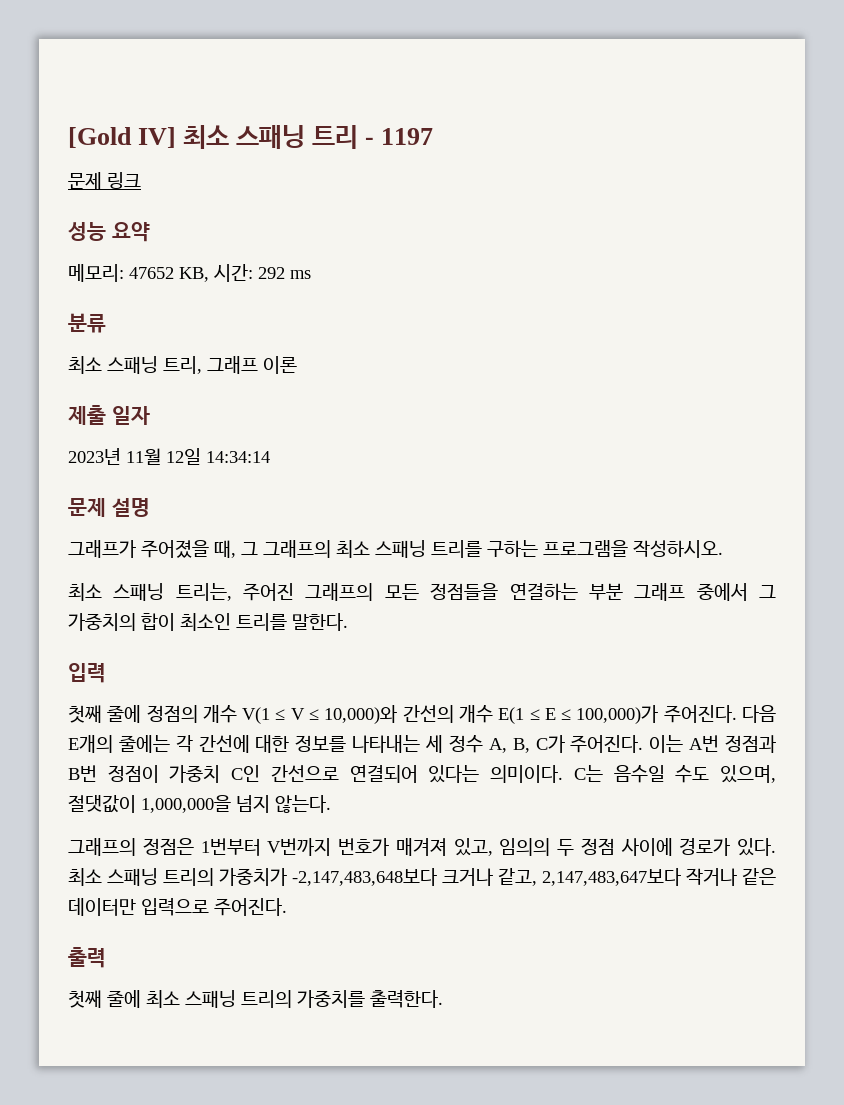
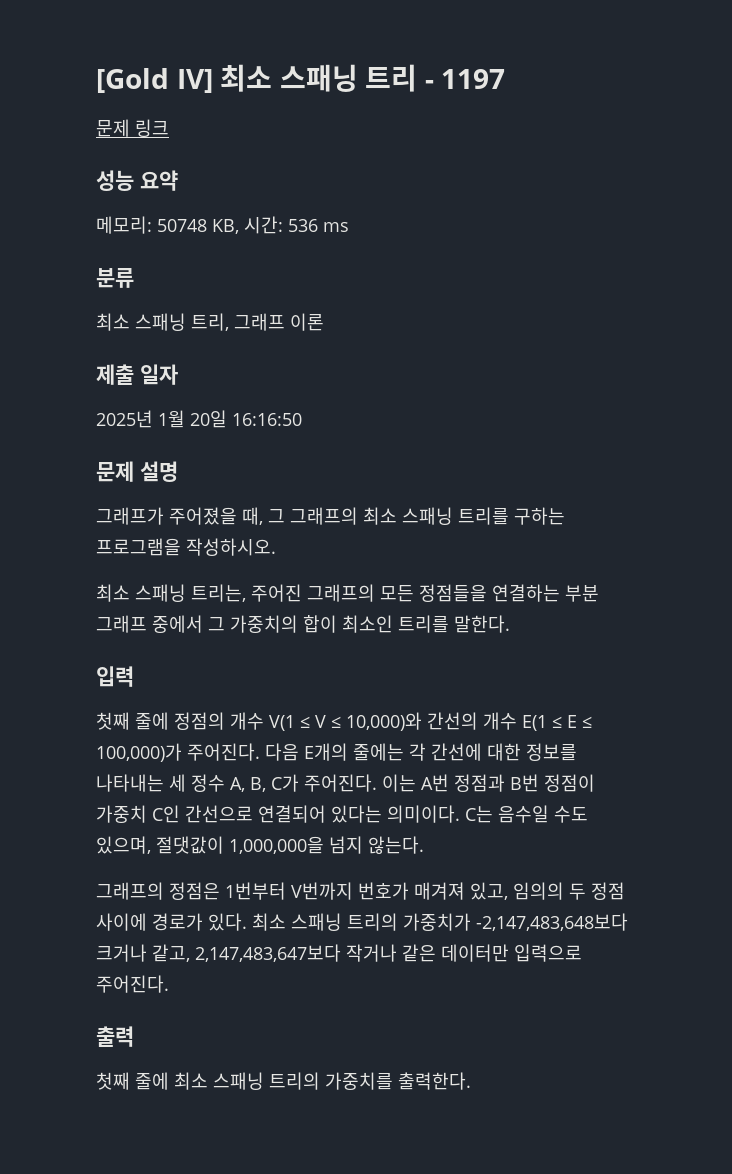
[129,267,174,279] 47652 -> [157,219,207,232] 50748
[258,267,285,279] 292 -> [287,219,318,232] 536
[68,448,270,465] 2023년 11월 12일 14:34:14 -> [96,410,302,428] 2025년 1월 20일 16:16:50

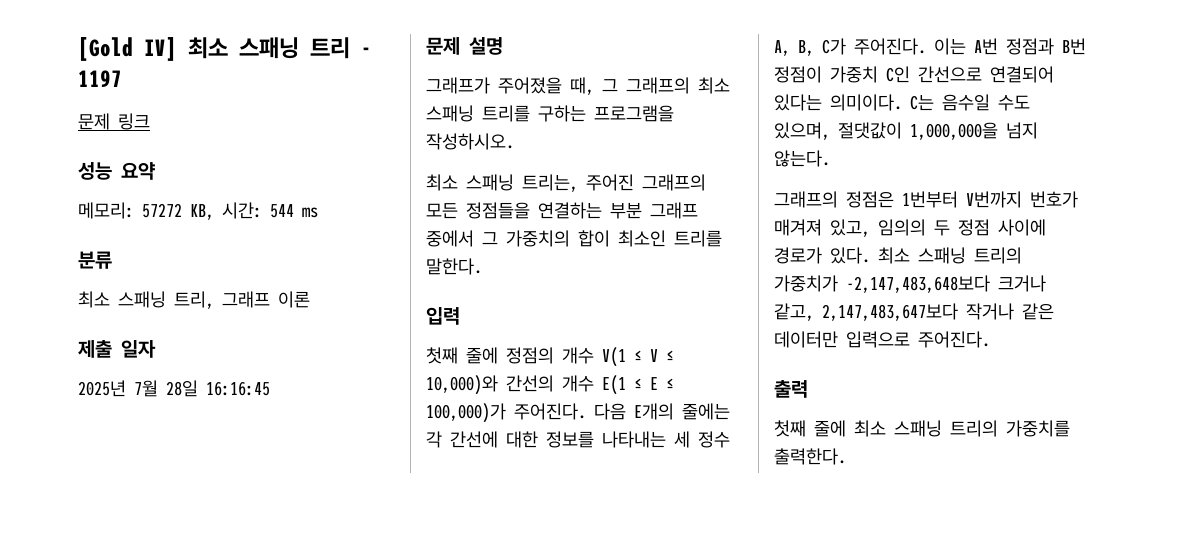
[157,219,207,232] 50748 -> [142,203,182,218] 57272
[287,219,318,232] 536 -> [270,204,294,218] 544
[158,410,302,428] 1월 20일 16:16:50 -> [134,380,270,397] 7월 28일 16:16:45

